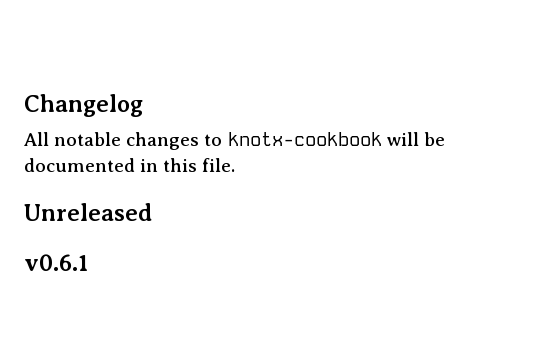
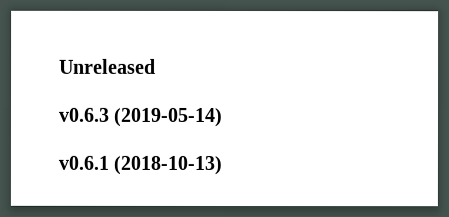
[24,94,143,117] [24,132,445,150] [24,158,236,172] Changelog // All notable changes to knotx-cookbook will be documented in this file. // -> (59, 66) none
(152, 212) none -> [58,107,224,127] // v0.6.3 (2019-05-14)
(88, 262) none -> [113,155,223,175] (2018-10-13)

